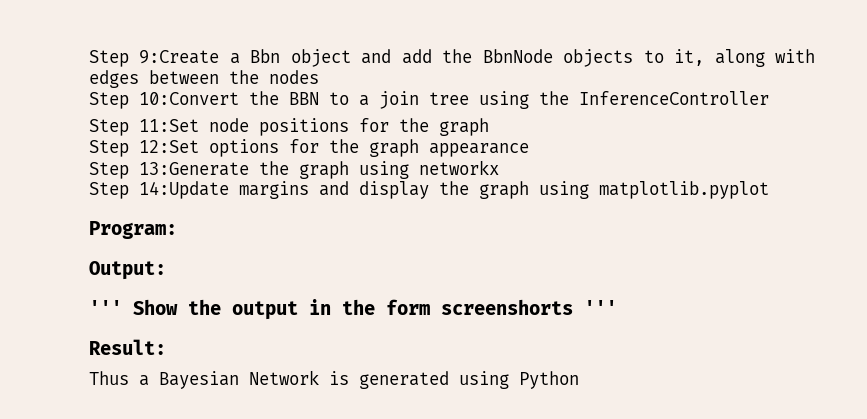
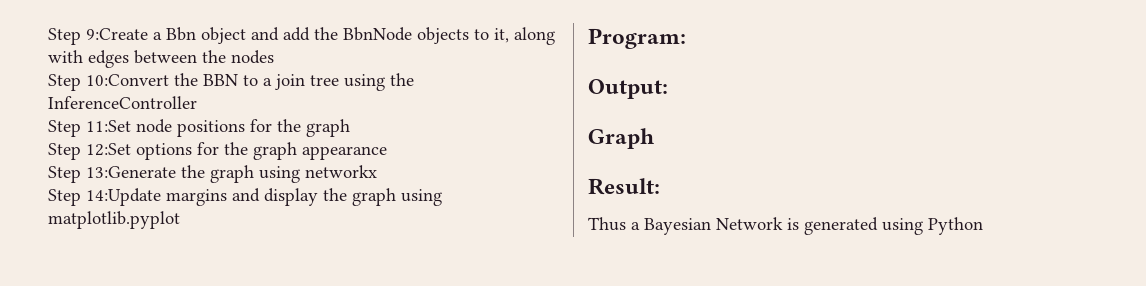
[89,299,617,320] ''' Show the output in the form screenshorts ''' -> [588,128,655,149] Graph

